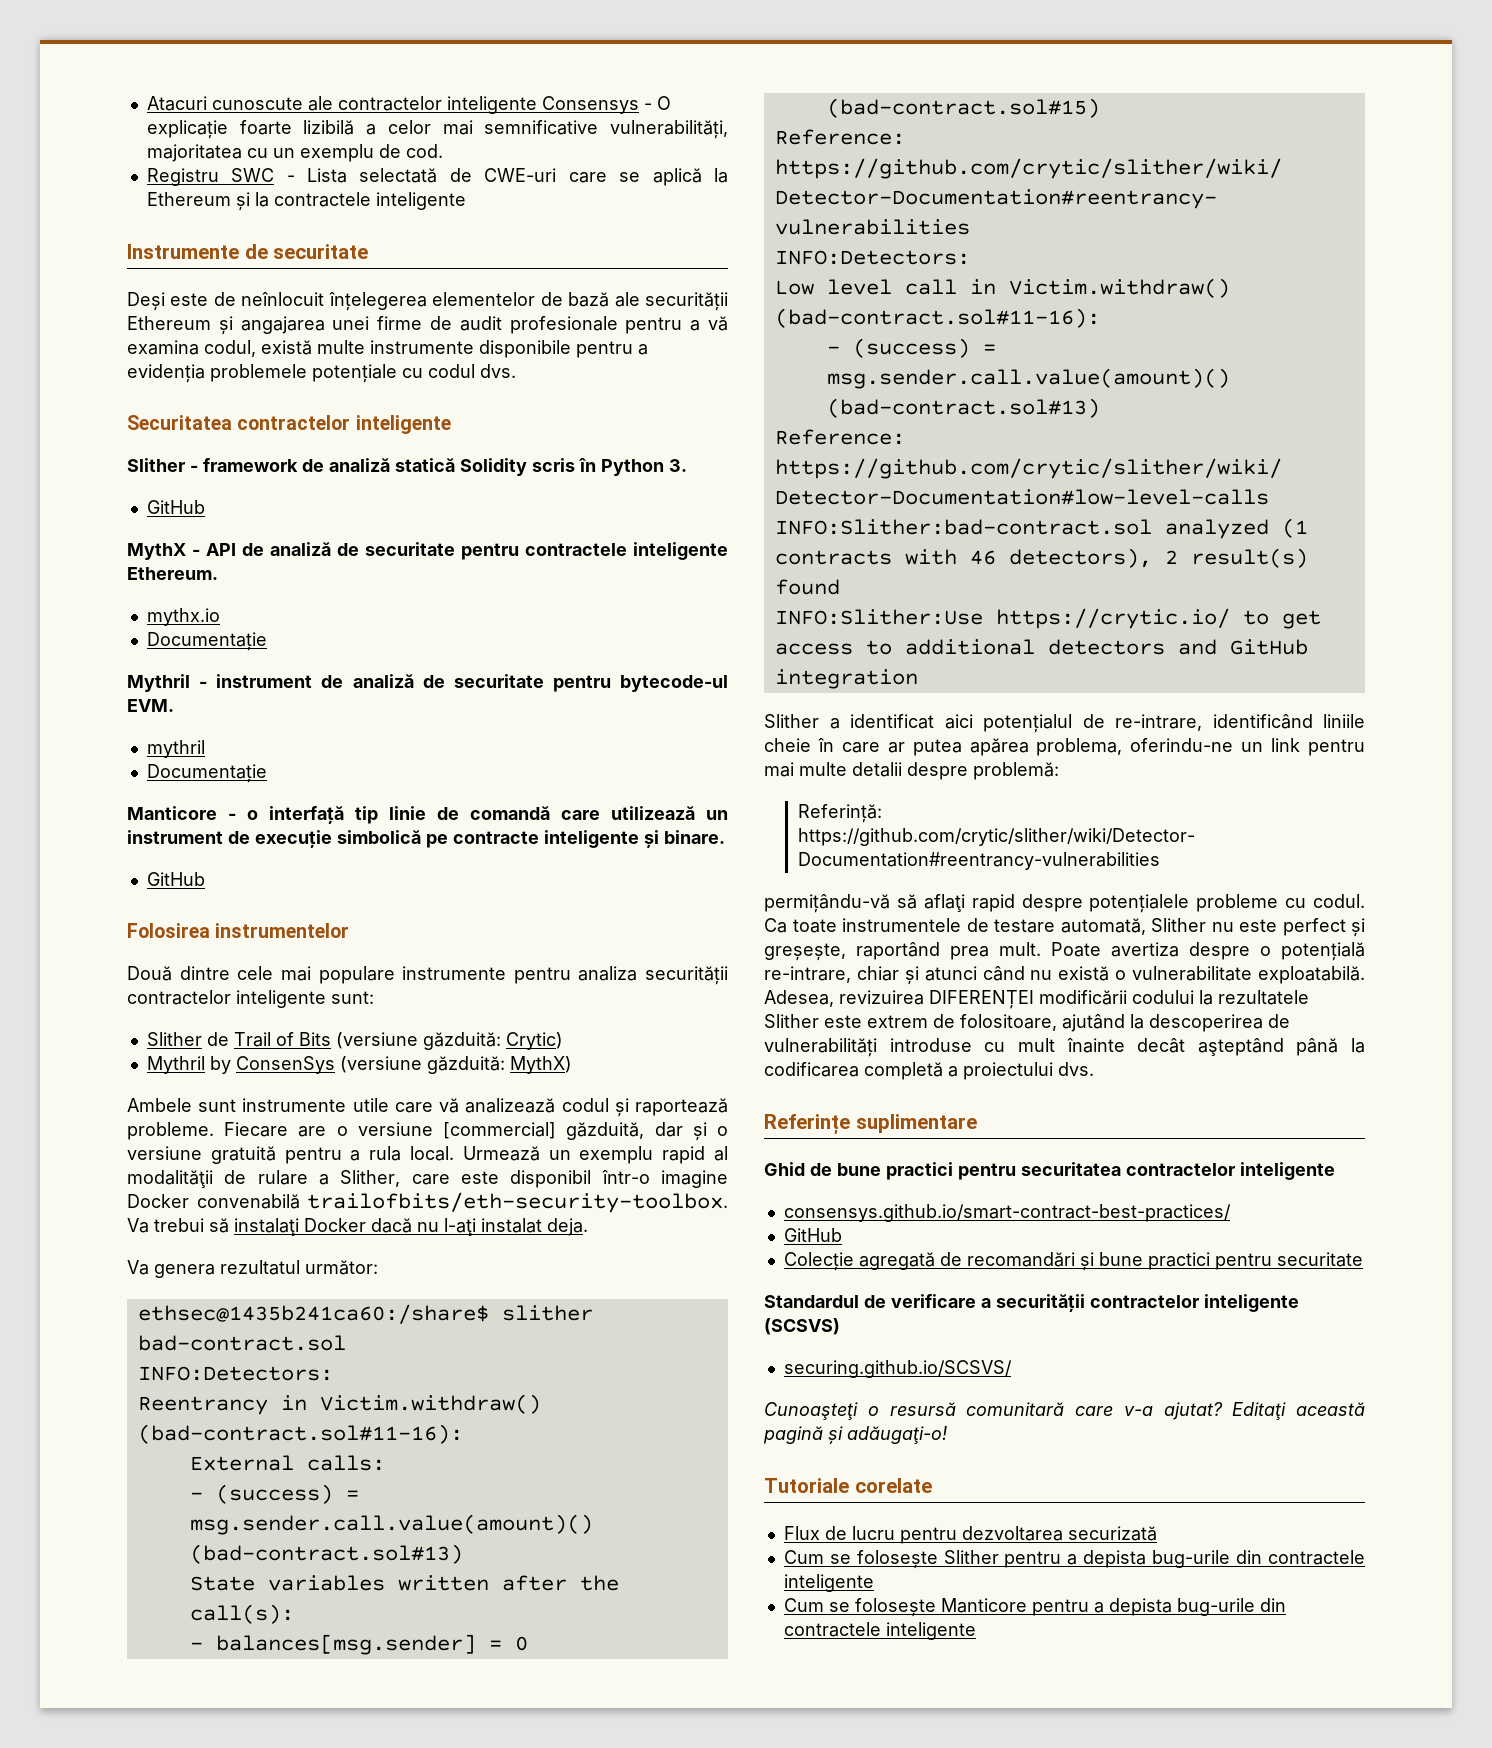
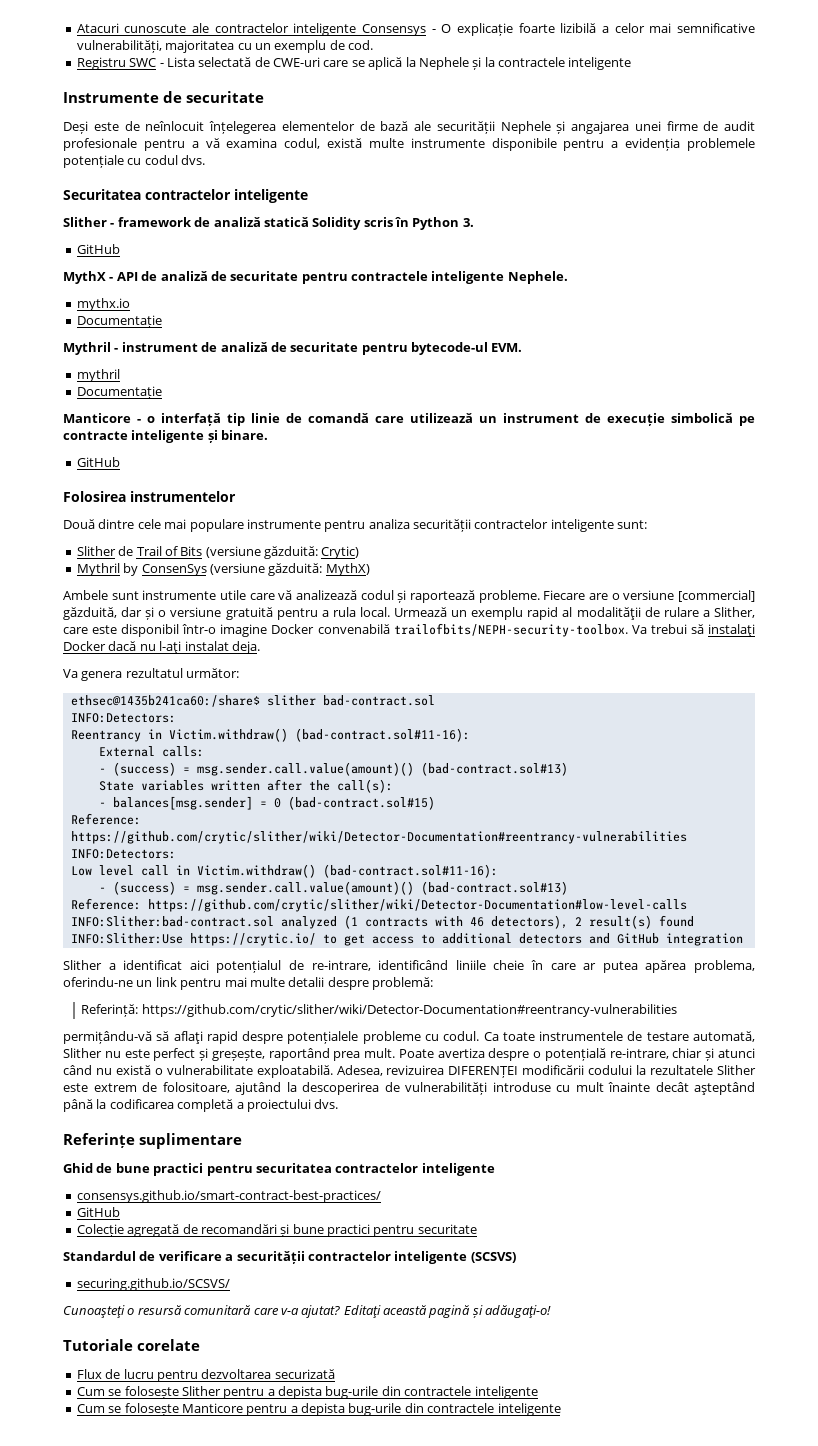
[146,192,231,206] Ethereum -> [418,57,469,70] Nephele
[127,316,211,330] Ethereum -> [500,121,551,134] Nephele
[127,567,218,580] Ethereum. -> [507,271,568,284] Nephele.
[307,1192,728,1213] trailofbits/eth-security-toolbox. -> [393,623,628,637] trailofbits/NEPH-security-toolbox.

